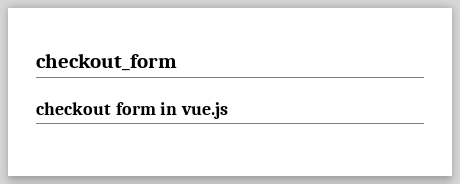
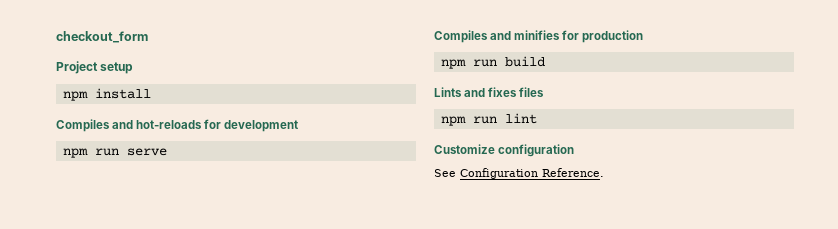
[36,102,229,119] checkout form in vue.js -> [56,61,134,74] [62,88,151,101] [56,119,299,132] [62,148,167,158] [434,30,644,43] [440,56,545,69] [434,87,545,97] [440,113,537,126] [434,144,575,157] [434,168,604,179] Project setup // npm install // Compiles and hot-reloads for development // npm run serve // Compiles and minifies for production // npm run build // Lints and fixes files // npm run lint // Customize configuration // See Configuration Reference.

